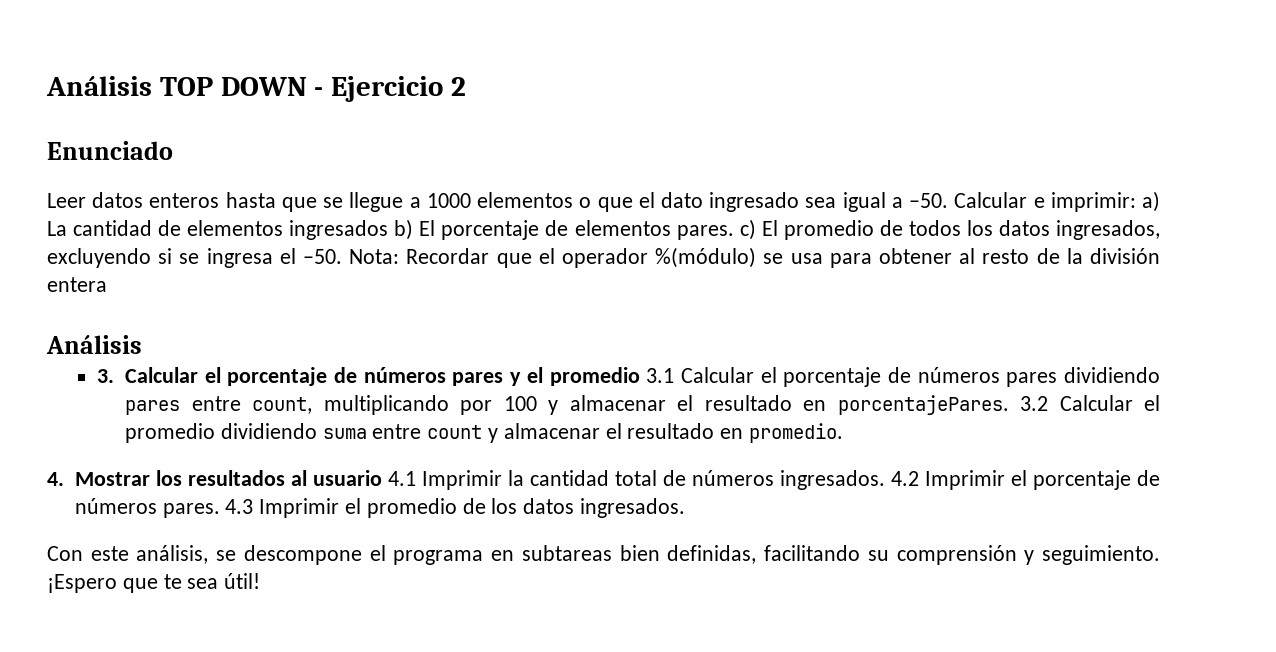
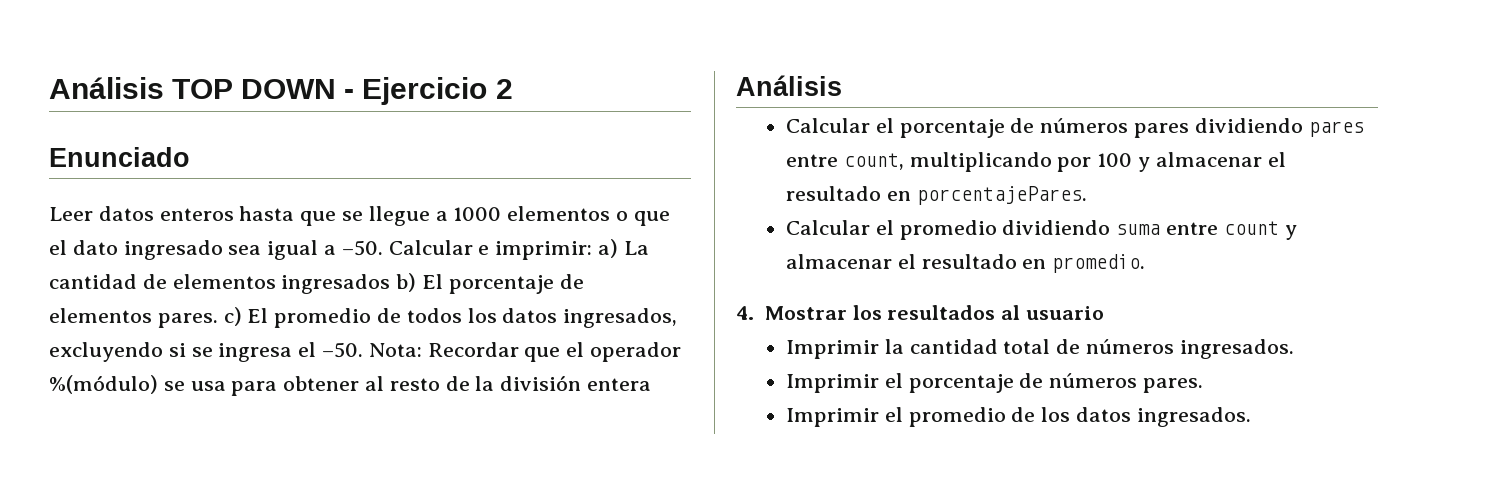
[97,367,675,386] 3. Calcular el porcentaje de números pares y el promedio 3.1 -> (842, 85) none
[1020,396,1049,411] 3.2 -> (1087, 195) //
[387,471,416,486] 4.1 -> (1104, 313) //
[890,471,919,486] 4.2 -> (1294, 349) //
[225,499,254,514] 4.3 -> (1203, 385) //
[47,545,1160,565] [47,573,261,593] // Con este análisis, se descompone el programa en subtareas bien definidas, facilitando su comprensión y seguimiento. ¡Espero que te sea útil! -> (1251, 417) none

